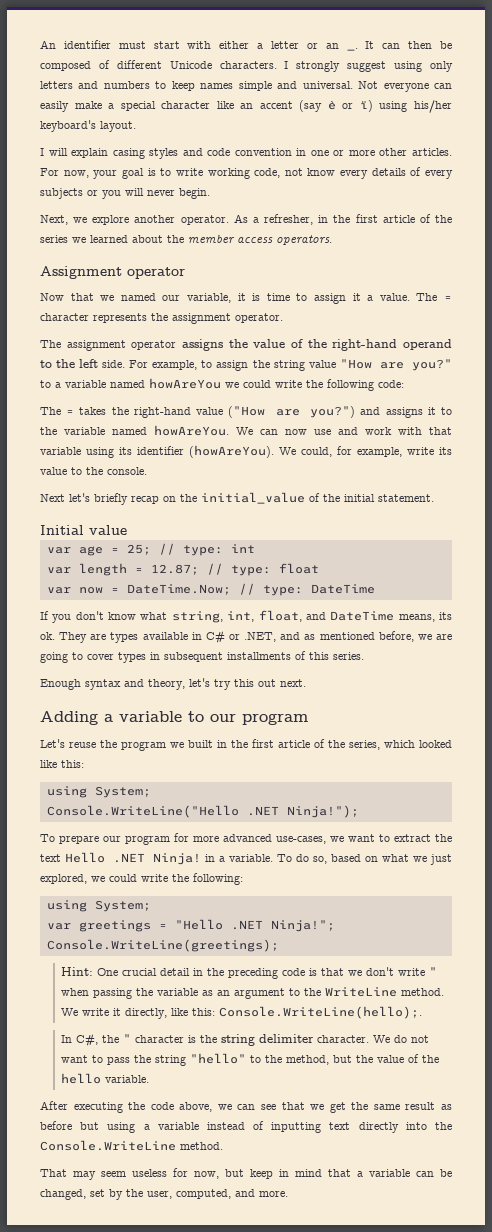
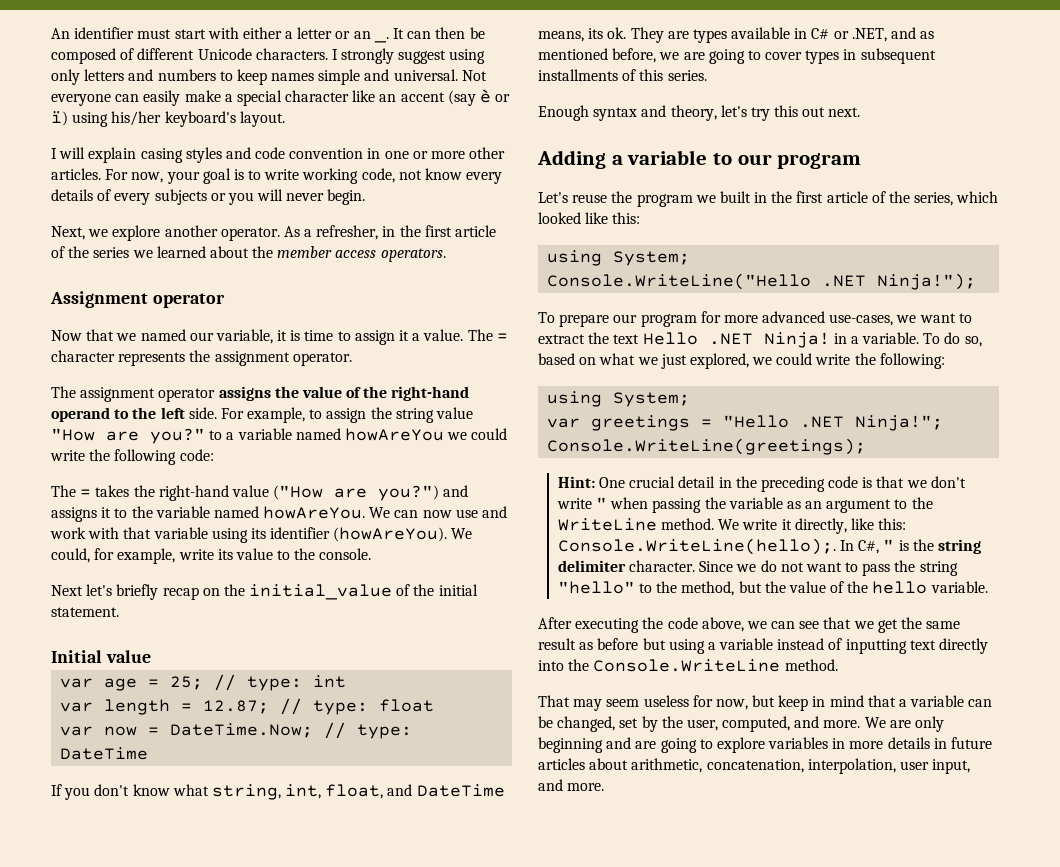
(423, 1012) // -> (836, 546) none
[102,1034,185,1043] the " character -> [883,539,895,551] "
[373,1035,391,1043] We -> [699,561,757,572] Since we
(288, 1194) none -> [864,716,945,732] [538,737,993,753] [538,758,971,774] [538,779,605,791] We are only beginning and are going to explore variables in more details in future articles about arithmetic, concatenation, interpolation, user input, and more.

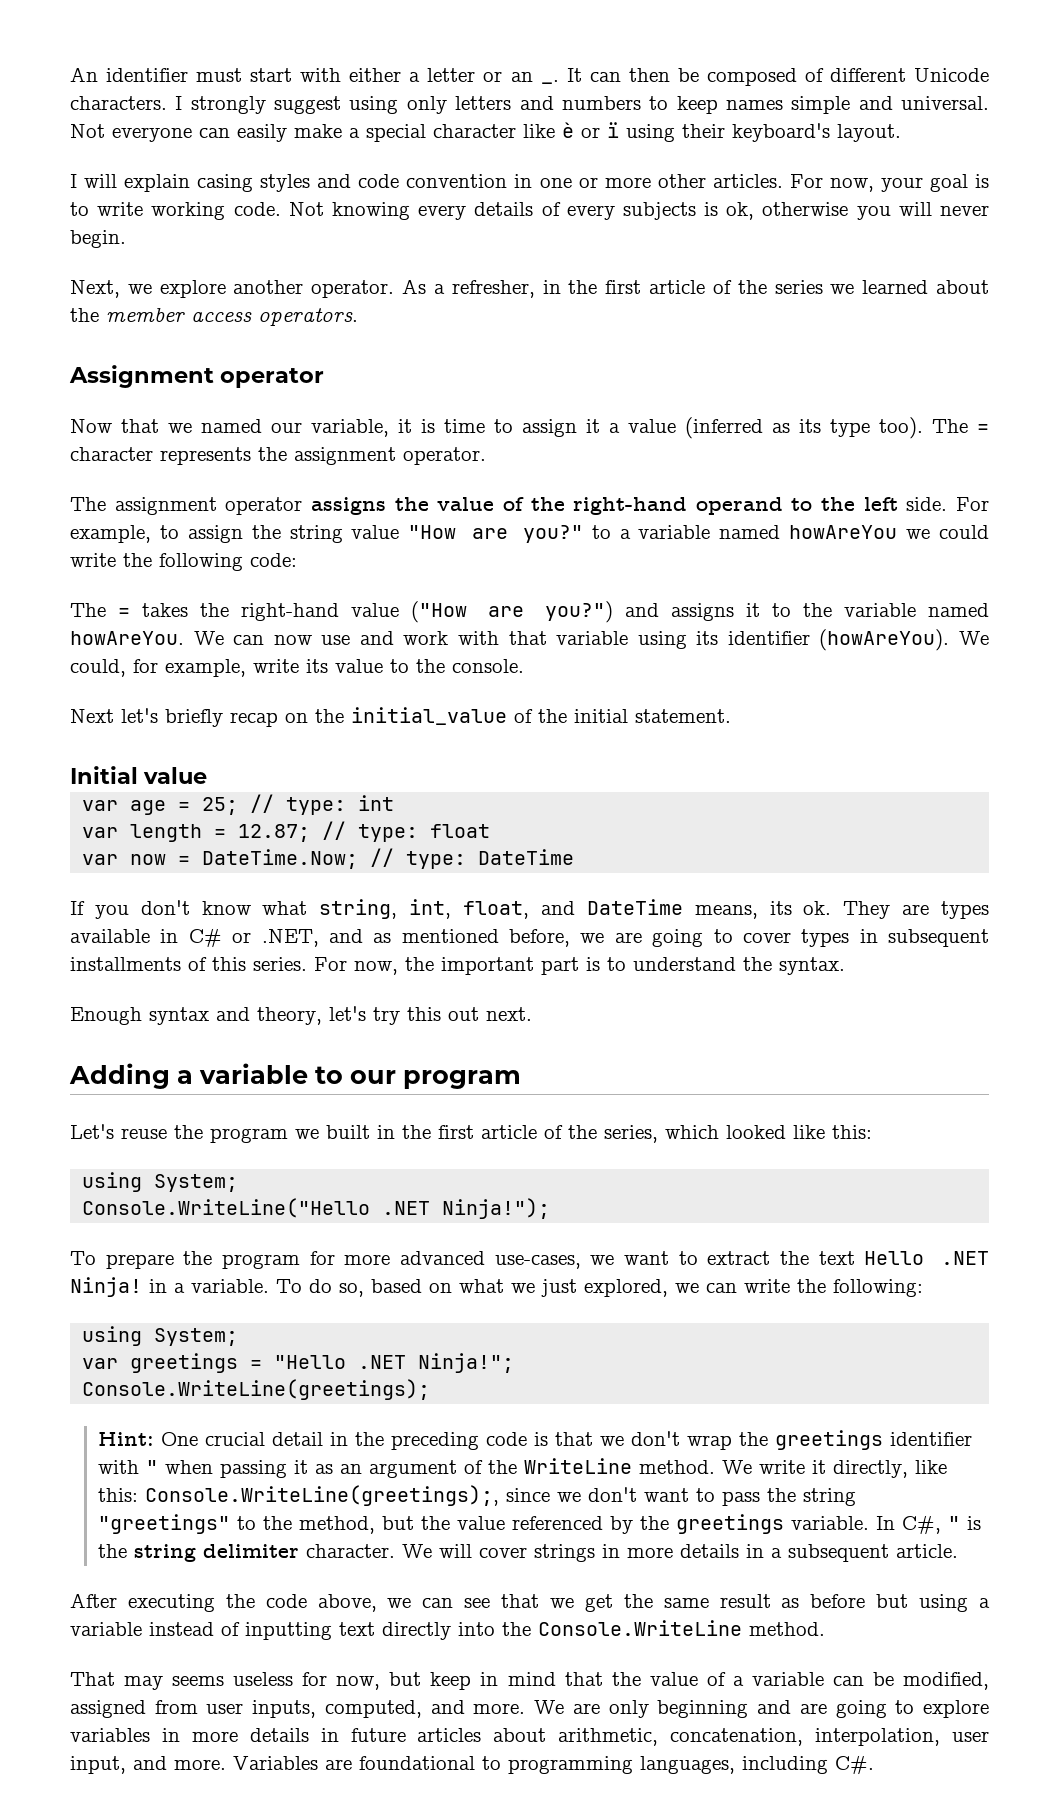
[379,89,511,106] [51,111,162,127] an accent (say è or ï) using his/her -> [562,122,725,142] è or ï using their
[361,168,463,183] code, not know -> [233,202,410,220] code. Not knowing
[210,193,226,201] or -> [704,202,849,220] is ok, otherwise
[423,329,464,341] value. -> [628,417,923,439] value (inferred as its type too).
(707, 75) none -> [314,957,845,975] For now, the important part is to understand the syntax.
[613,314,638,323] our -> [183,1251,213,1265] the
[776,353,813,365] could -> [706,1283,737,1293] can
[556,498,592,509] write -> [687,1430,973,1450] [98,1460,140,1474] wrap the greetings identifier with
[704,497,783,509] the variable -> [294,1460,309,1474] it
[894,499,908,509] to -> [464,1460,484,1474] of
[557,538,836,555] Console.WriteLine(hello);. -> [145,1485,857,1506] [98,1514,870,1534] Console.WriteLine(greetings);, since we don't want to pass the string "greetings" to the method, but the value referenced by the greetings variable.
[699,560,958,576] [557,581,988,596] Since we do not want to pass the string "hello" to the method, but the value of the hello variable. -> [402,1544,959,1562] We will cover strings in more details in a subsequent article.
[606,699,640,707] seem -> [172,1676,225,1686] seems
(896, 701) none -> [611,1672,726,1686] the value of
[557,716,718,732] changed, set by the user, -> [902,1672,989,1690] [70,1700,317,1718] modified, assigned from user inputs,
(605, 787) none -> [233,1755,874,1775] Variables are foundational to programming languages, including C#.

